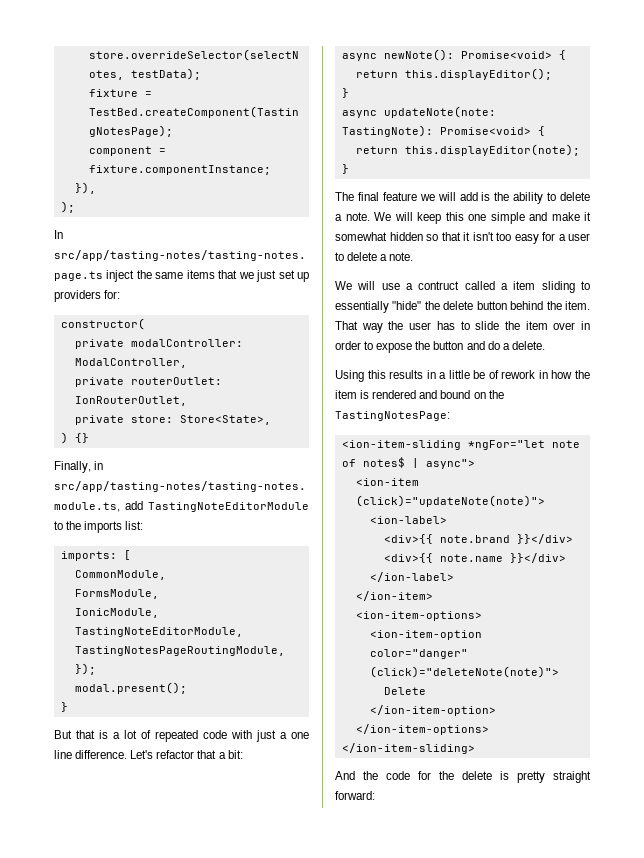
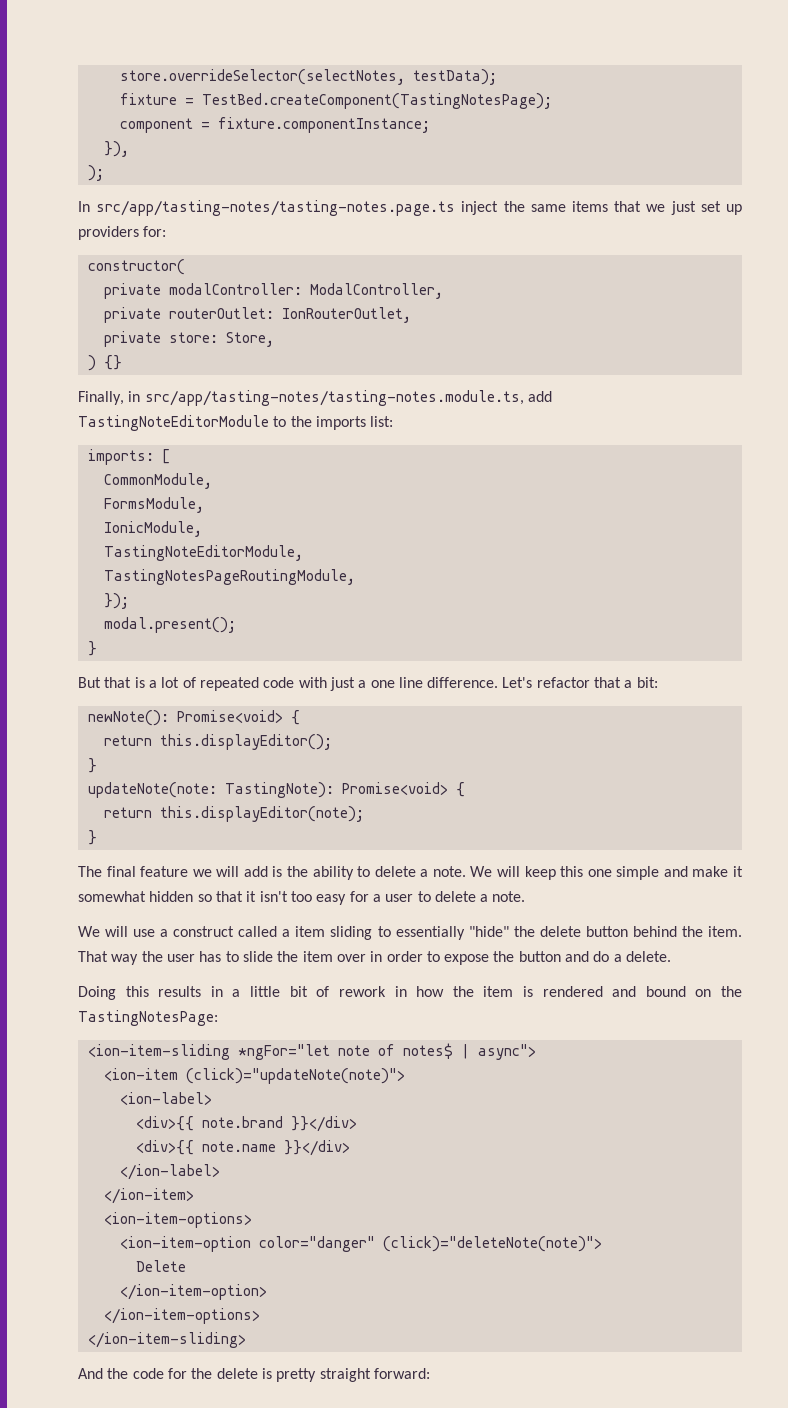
[179,415,271,425] Store<State>, -> [225,332,274,347] Store,
[341,53,377,61] async -> (658, 682) none
[341,110,377,118] async -> (97, 765) none
[418,281,460,290] contruct -> [173,926,235,937] construct
[335,370,364,382] Using -> [78,986,116,1000] Doing
[473,370,486,379] be -> [289,986,308,997] bit

